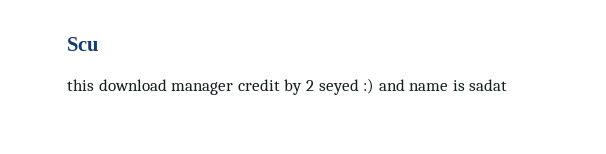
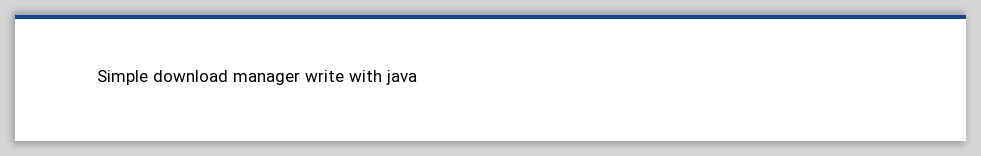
[67,37,98,51] [67,78,508,95] Scu // this download manager credit by 2 seyed :) and name is sadat -> [97,70,417,85] Simple download manager write with java

